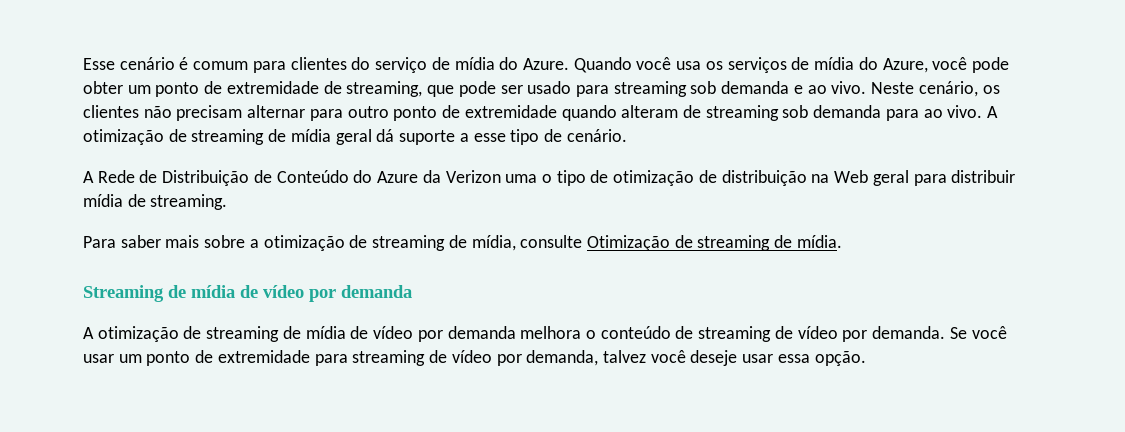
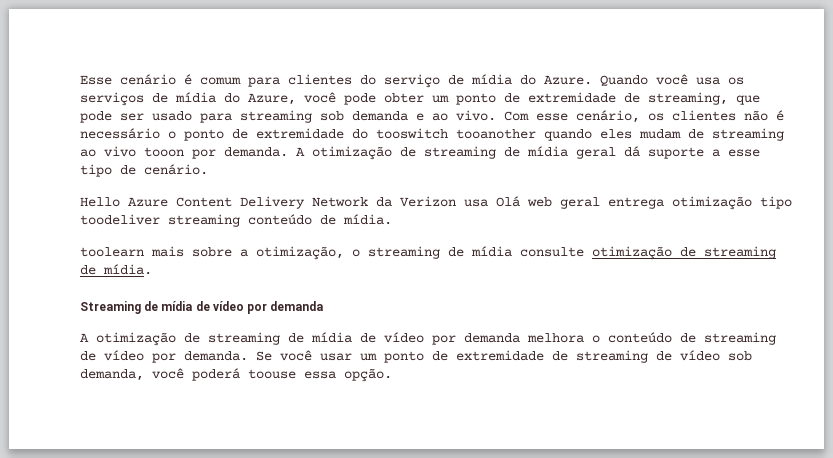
[871,82,915,94] Neste -> [504,111,568,121] Com esse
[176,105,983,121] precisam alternar para outro ponto de extremidade quando alteram de streaming sob demanda para ao vivo. -> [776,110,784,121] [80,128,784,141] [80,146,288,159] é necessário o ponto de extremidade do tooswitch tooanother quando eles mudam de streaming ao vivo tooon por demanda.
[83,170,1016,186] [83,194,228,210] [83,235,670,251] A Rede de Distribuição de Conteúdo do Azure da Verizon uma o tipo de otimização de distribuição na Web geral para distribuir mídia de streaming. // Para saber mais sobre a otimização de streaming de mídia, consulte Otimização -> [80,196,792,210] [80,214,392,227] [80,246,672,260] Hello Azure Content Delivery Network da Verizon usa Olá web geral entrega otimização tipo toodeliver streaming conteúdo de mídia. // toolearn mais sobre a otimização, o streaming de mídia consulte otimização
[314,350,774,366] para streaming de vídeo por demanda, talvez você deseje usar -> [552,350,752,363] [80,368,296,381] de streaming de vídeo sob demanda, você poderá toouse

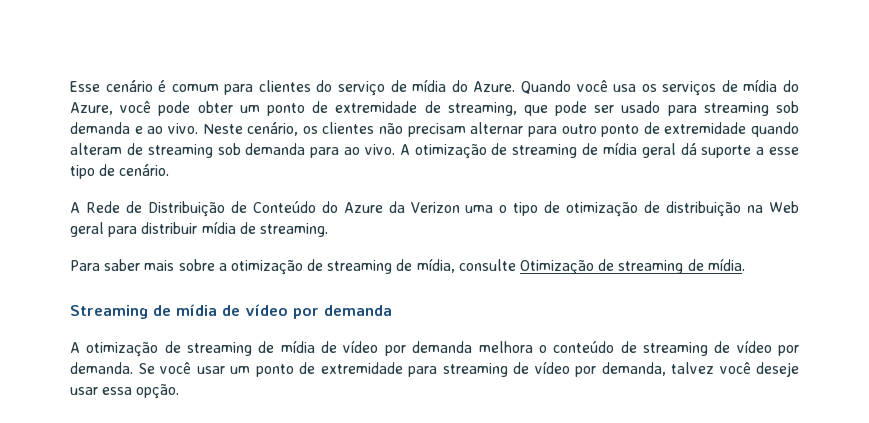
[504,111,568,121] Com esse -> [202,124,243,134] Neste
[776,110,784,121] [80,128,784,141] [80,146,288,159] é necessário o ponto de extremidade do tooswitch tooanother quando eles mudam de streaming ao vivo tooon por demanda. -> [407,122,799,137] [70,143,395,158] precisam alternar para outro ponto de extremidade quando alteram de streaming sob demanda para ao vivo.
[80,196,792,210] [80,214,392,227] [80,246,672,260] Hello Azure Content Delivery Network da Verizon usa Olá web geral entrega otimização tipo toodeliver streaming conteúdo de mídia. // toolearn mais sobre a otimização, o streaming de mídia consulte otimização -> [70,201,800,217] [70,221,328,237] [70,258,595,275] A Rede de Distribuição de Conteúdo do Azure da Verizon uma o tipo de otimização de distribuição na Web geral para distribuir mídia de streaming. // Para saber mais sobre a otimização de streaming de mídia, consulte Otimização
[552,350,752,363] [80,368,296,381] de streaming de vídeo sob demanda, você poderá toouse -> [408,361,799,377] [70,387,98,395] para streaming de vídeo por demanda, talvez você deseje usar

